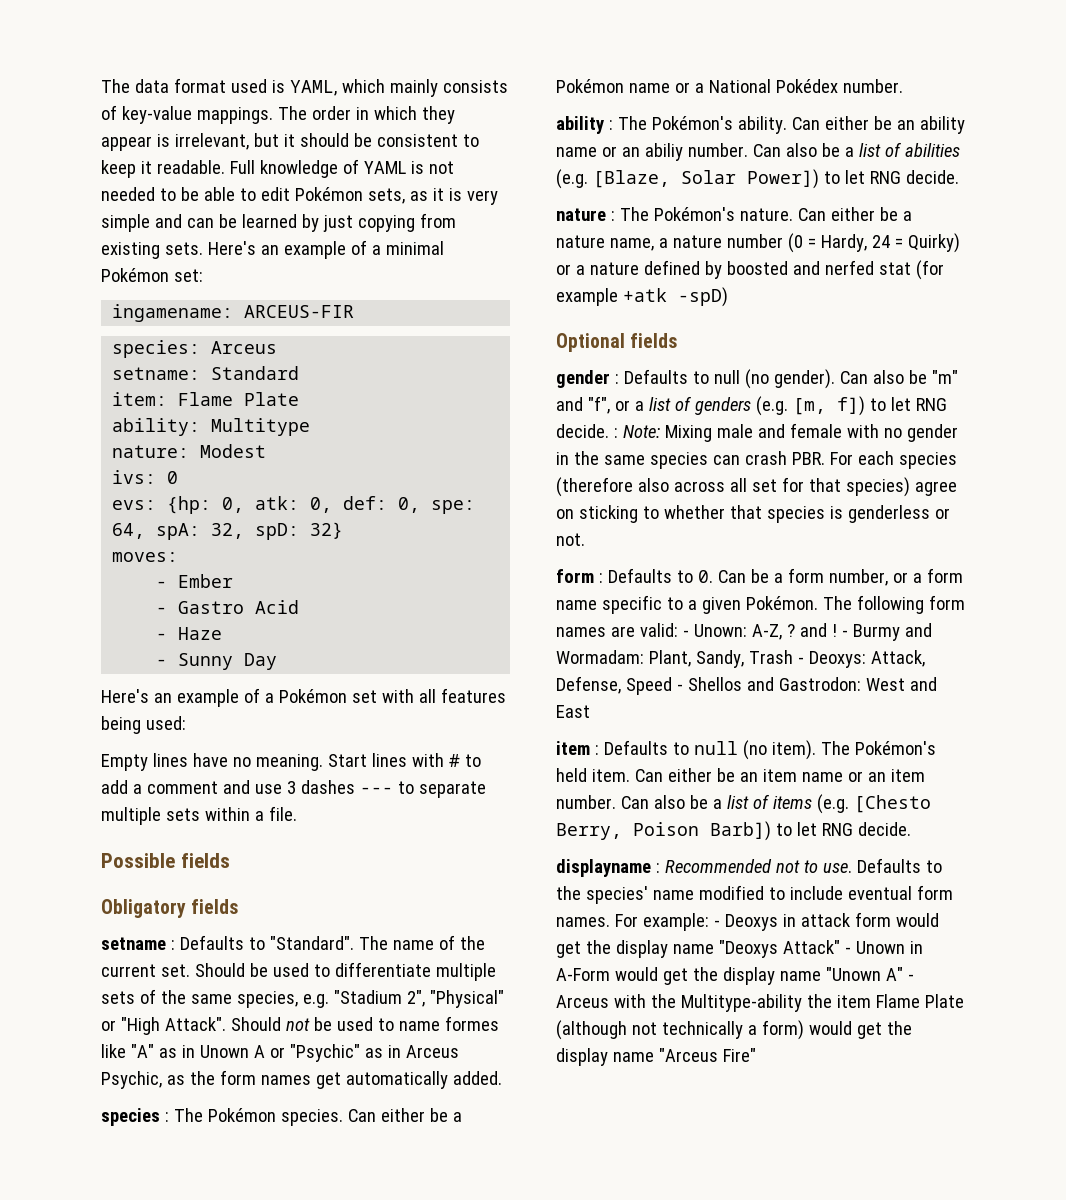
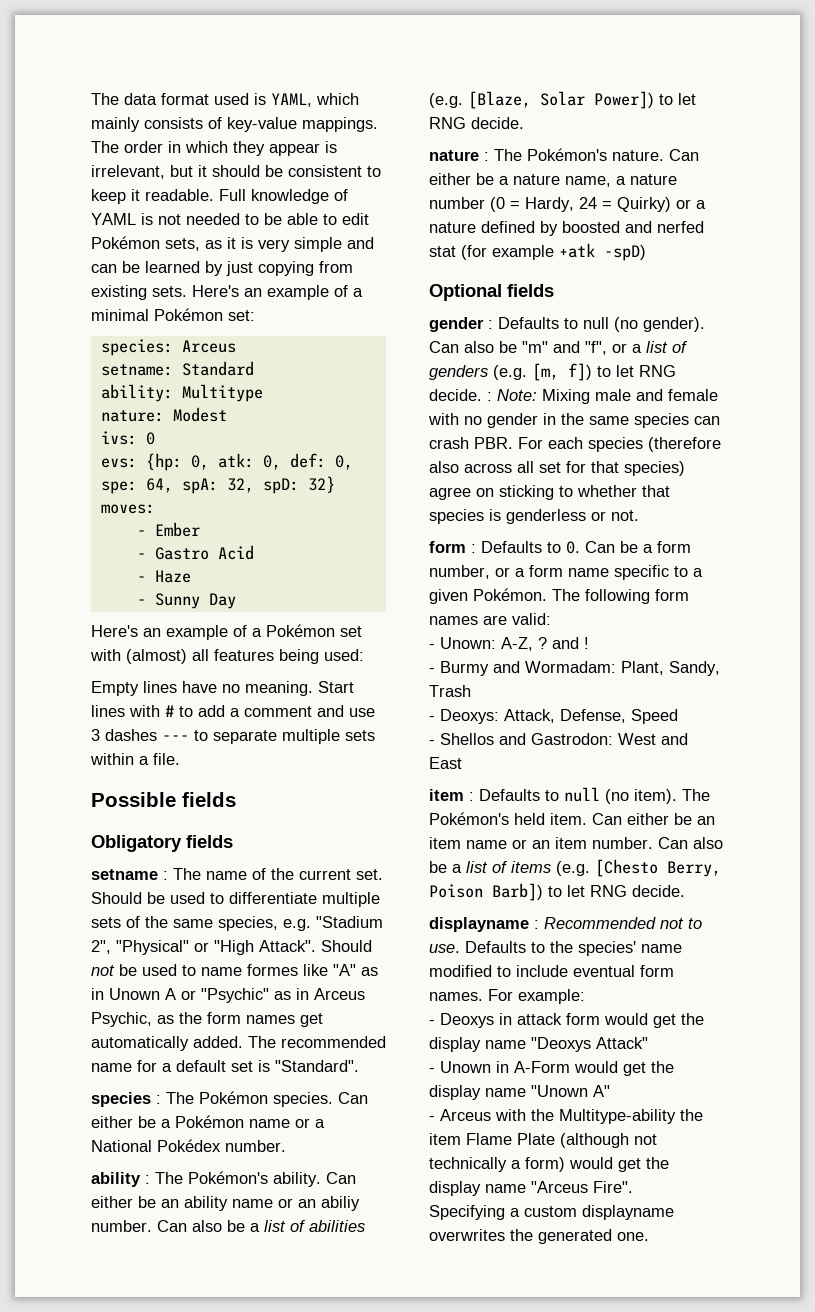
[112,304,355,322] // ingamename: ARCEUS-FIR -> (255, 315) none
[112,392,300,406] // item: Flame Plate -> (254, 368) none
(414, 696) none -> [126,649,187,664] (almost)
[179,935,354,950] Defaults to "Standard". -> (168, 875) none
(502, 1078) none -> [248,1036,386,1048] [91,1060,359,1072] The recommended name for a default set is "Standard".
(678, 630) none -> (551, 619) //
(837, 630) none -> (589, 643) //
(793, 657) none -> (471, 691) //
(672, 686) none -> (678, 716) //
(709, 922) none -> (585, 996) //
(840, 947) none -> (648, 1043) //
(903, 974) none -> (610, 1091) //
[722,1048,756,1062] Fire" -> [593,1181,633,1193] [429,1205,674,1220] [429,1229,649,1244] Fire". // Specifying a custom displayname overwrites the generated one.

